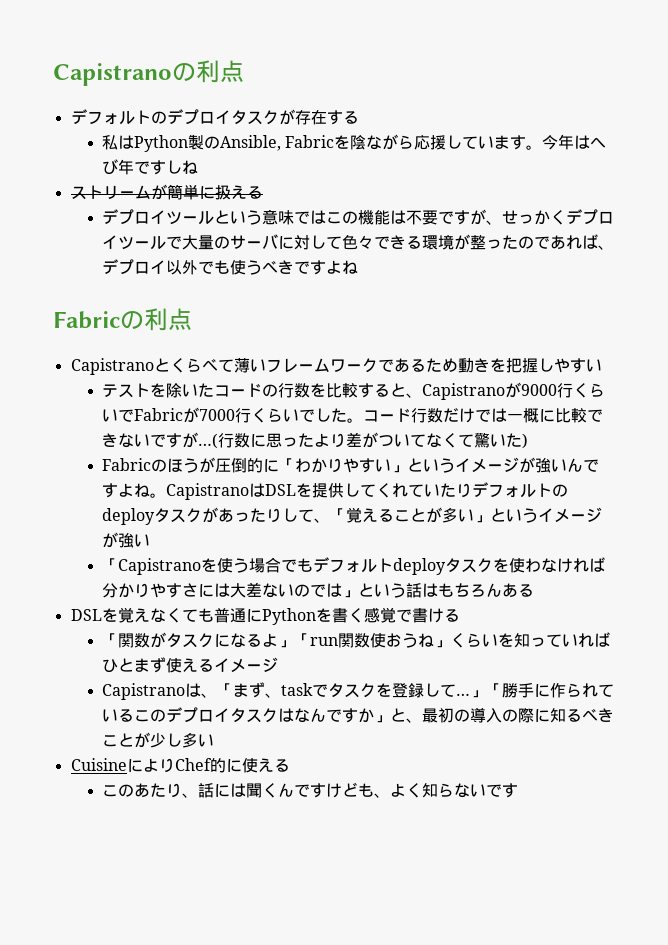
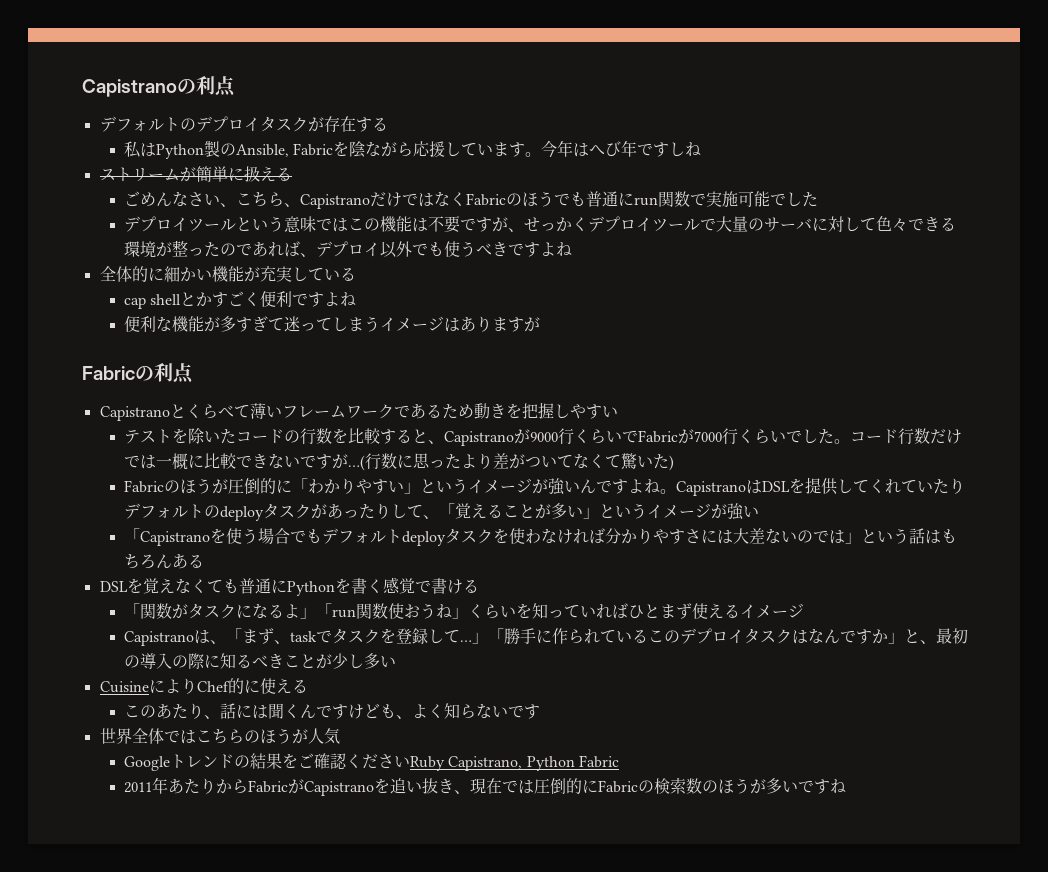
(263, 192) none -> [123,191,818,209] // ごめんなさい、こちら、CapistranoだけではなくFabricのほうでも普通にrun関数で実施可能でした
(359, 267) none -> [99,266,356,282] [123,291,357,309] [123,316,540,333] // 全体的に細かい機能が充実している // cap shellとかすごく便利ですよね // 便利な機能が多すぎて迷ってしまうイメージはありますが
(519, 790) none -> [99,728,340,744] [123,753,619,771] [123,777,846,796] // 世界全体ではこちらのほうが人気 // Googleトレンドの結果をご確認くださいRuby Capistrano, Python Fabric // 2011年あたりからFabricがCapistranoを追い抜き、現在では圧倒的にFabricの検索数のほうが多いですね

